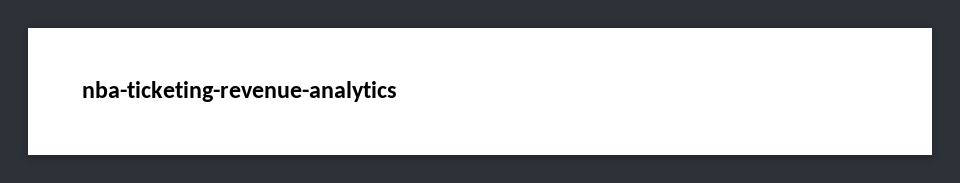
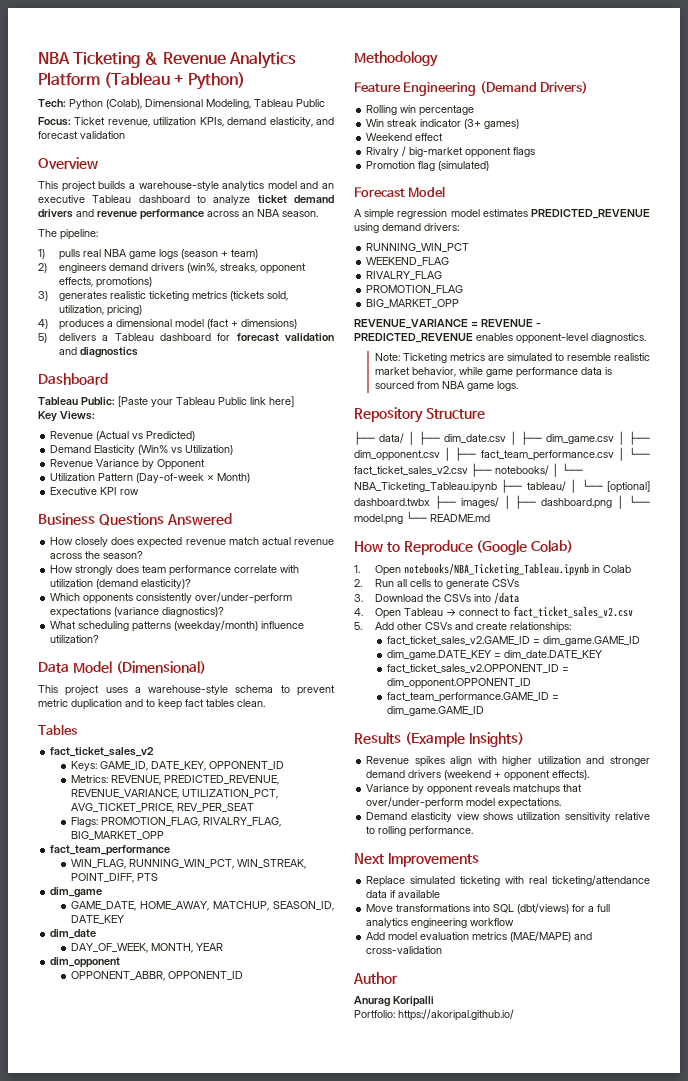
[82,81,397,102] nba-ticketing-revenue-analytics -> [38,51,296,69] [38,72,245,90] [38,99,325,109] [38,117,334,127] [38,131,125,139] [38,157,98,169] [38,181,334,192] [38,195,335,205] [38,209,318,220] [38,229,98,240] [38,249,258,260] [38,263,306,274] [58,277,152,288] [38,291,288,301] [58,305,142,316] [38,319,297,330] [38,333,334,343] [58,347,138,358] [38,373,108,385] [38,396,294,407] [38,411,95,422] [50,431,196,441] [50,445,234,455] [50,459,206,470] [50,473,251,483] [50,487,140,495] [38,513,232,526] [50,537,334,548] [50,551,144,559] [50,565,300,576] [50,579,192,589] [50,592,293,604] [50,607,225,618] [50,620,305,632] [50,635,100,643] [38,661,206,674] [38,685,335,696] [38,699,265,710] [38,724,77,735] [50,747,155,757] [70,761,284,771] [70,775,279,785] [70,789,278,799] [70,803,254,813] [70,817,281,827] [70,831,164,840] [50,845,171,856] [70,859,306,869] [70,873,158,883] [50,887,103,898] [70,901,335,911] [70,915,124,924] [50,929,97,939] [70,943,223,953] [50,957,121,968] [70,971,243,981] [354,51,438,67] [354,81,589,96] [366,105,475,116] [366,119,520,129] [366,133,444,141] [366,146,536,158] [366,161,490,171] [354,186,446,197] [354,209,650,220] [354,223,459,233] [366,243,470,252] [366,257,450,266] [366,271,443,280] [366,285,464,294] [366,299,460,308] [354,319,541,329] [354,333,646,344] [374,353,650,363] [374,367,612,378] [374,381,518,391] [354,407,485,423] [354,431,650,445] [354,447,650,461] [354,463,583,477] [354,479,650,493] [354,495,650,509] [354,511,490,525] [354,540,574,555] [354,563,631,576] [354,579,519,589] [354,592,519,604] [354,606,633,619] [354,622,571,633] [386,636,640,646] [386,650,602,660] [386,664,569,673] [386,678,531,689] [386,692,559,703] [386,706,484,716] [354,732,524,747] [366,756,650,767] [366,770,590,781] [366,784,583,795] [366,797,562,809] [366,812,650,822] [366,826,474,837] [354,853,479,867] [366,875,650,887] [366,890,441,898] [366,903,611,914] [366,918,515,928] [366,931,593,942] [366,946,443,954] [353,972,398,984] [354,996,434,1007] [354,1009,514,1021] NBA Ticketing & Revenue Analytics Platform (Tableau + Python) // Tech: Python (Colab), Dimensional Modeling, Tableau Public // Focus: Ticket revenue, utilization KPIs, demand elasticity, and forecast validation // Overview // This project builds a warehouse-style analytics model and an executive Tableau dashboard to analyze ticket demand drivers and revenue performance across an NBA season. // The pipeline: // 1) pulls real NBA game logs (season + team) // 2) engineers demand drivers (win%, streaks, opponent effects, promotions) // 3) generates realistic ticketing metrics (tickets sold, utilization, pricing) // 4) produces a dimensional model (fact + dimensions) // 5) delivers a Tableau dashboard for forecast validation and diagnostics // Dashboard // Tableau Public: [Paste your Tableau Public link here] // Key Views: // Revenue (Actual vs Predicted) // Demand Elasticity (Win% vs Utilization) // Revenue Variance by Opponent // Utilization Pattern (Day-of-week × Month) // Executive KPI row // Business Questions Answered // How closely does expected revenue match actual revenue across the season? // How strongly does team performance correlate with utilization (demand elasticity)? // Which opponents consistently over/under-perform expectations (variance diagnostics)? // What scheduling patterns (weekday/month) influence utilization? // Data Model (Dimensional) // This project uses a warehouse-style schema to prevent metric duplication and to keep fact tables clean. // Tables // fact_ticket_sales_v2 // Keys: GAME_ID, DATE_KEY, OPPONENT_ID // Metrics: REVENUE, PREDICTED_REVENUE, REVENUE_VARIANCE, UTILIZATION_PCT, AVG_TICKET_PRICE, REV_PER_SEAT // Flags: PROMOTION_FLAG, RIVALRY_FLAG, BIG_MARKET_OPP // fact_team_performance // WIN_FLAG, RUNNING_WIN_PCT, WIN_STREAK, POINT_DIFF, PTS // dim_game // GAME_DATE, HOME_AWAY, MATCHUP, SEASON_ID, DATE_KEY // dim_date // DAY_OF_WEEK, MONTH, YEAR // dim_opponent // OPPONENT_ABBR, OPPONENT_ID // Methodology // Feature Engineering (Demand Drivers) // Rolling win percentage // Win streak indicator (3+ games) // Weekend effect // Rivalry / big-market opponent flags // Promotion flag (simulated) // Forecast Model // A simple regression model estimates PREDICTED_REVENUE using demand drivers: // RUNNING_WIN_PCT // WEEKEND_FLAG // RIVALRY_FLAG // PROMOTION_FLAG // BIG_MARKET_OPP // REVENUE_VARIANCE = REVENUE - PREDICTED_REVENUE enables opponent-level diagnostics. // Note: Ticketing metrics are simulated to resemble realistic market behavior, while game performance data is sourced from NBA game logs. // Repository Structure // ├── data/ │ ├── dim_date.csv │ ├── dim_game.csv │ ├── dim_opponent.csv │ ├── fact_team_performance.csv │ └── fact_ticket_sales_v2.csv ├── notebooks/ │ └── NBA_Ticketing_Tableau.ipynb ├── tableau/ │ └── [optional] dashboard.twbx ├── images/ │ ├── dashboard.png │ └── model.png └── README.md // How to Reproduce (Google Colab) // 1. Open notebooks/NBA_Ticketing_Tableau.ipynb in Colab // 2. Run all cells to generate CSVs // 3. Download the CSVs into /data // 4. Open Tableau → connect to fact_ticket_sales_v2.csv // 5. Add other CSVs and create relationships: // fact_ticket_sales_v2.GAME_ID = dim_game.GAME_ID // dim_game.DATE_KEY = dim_date.DATE_KEY // fact_ticket_sales_v2.OPPONENT_ID = dim_opponent.OPPONENT_ID // fact_team_performance.GAME_ID = dim_game.GAME_ID // Results (Example Insights) // Revenue spikes align with higher utilization and stronger demand drivers (weekend + opponent effects). // Variance by opponent reveals matchups that over/under-perform model expectations. // Demand elasticity view shows utilization sensitivity relative to rolling performance. // Next Improvements // Replace simulated ticketing with real ticketing/attendance data if available // Move transformations into SQL (dbt/views) for a full analytics engineering workflow // Add model evaluation metrics (MAE/MAPE) and cross-validation // Author // Anurag Koripalli // Portfolio: https://akoripal.github.io/

